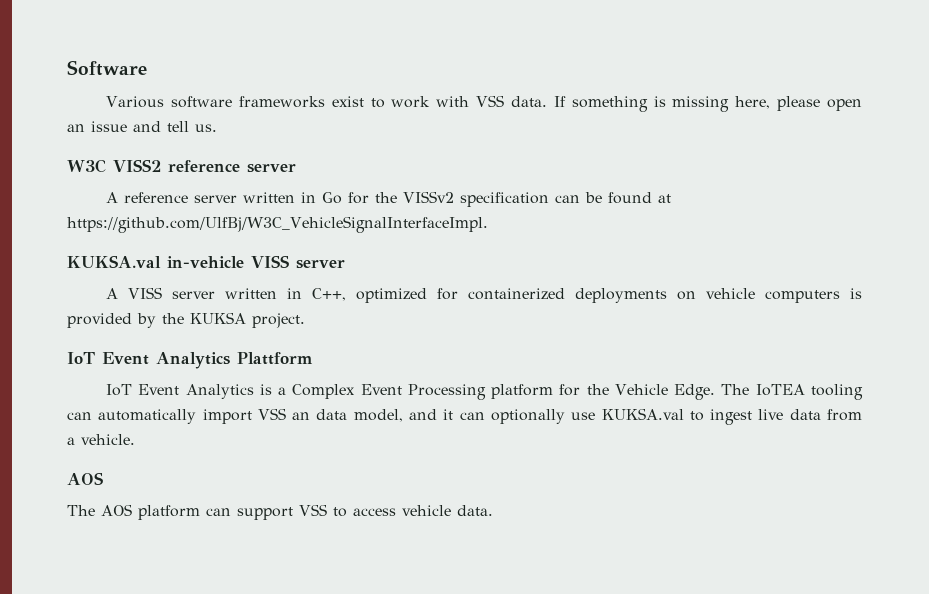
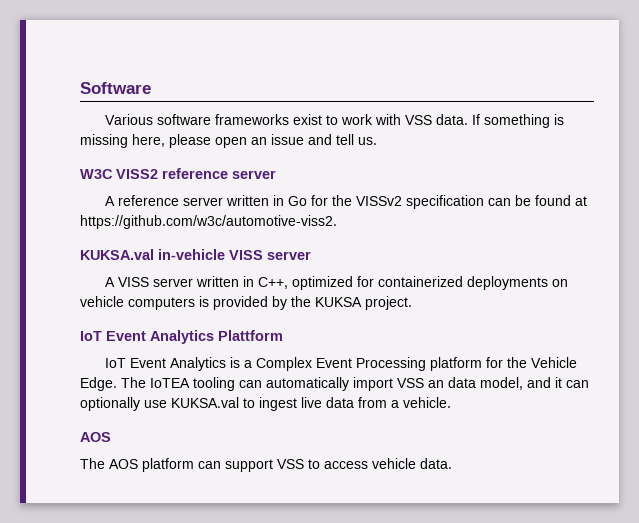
[67,216,488,233] https://github.com/UlfBj/W3C_VehicleSignalInterfaceImpl. -> [80,215,337,229] https://github.com/w3c/automotive-viss2.

